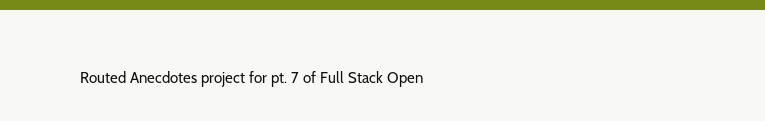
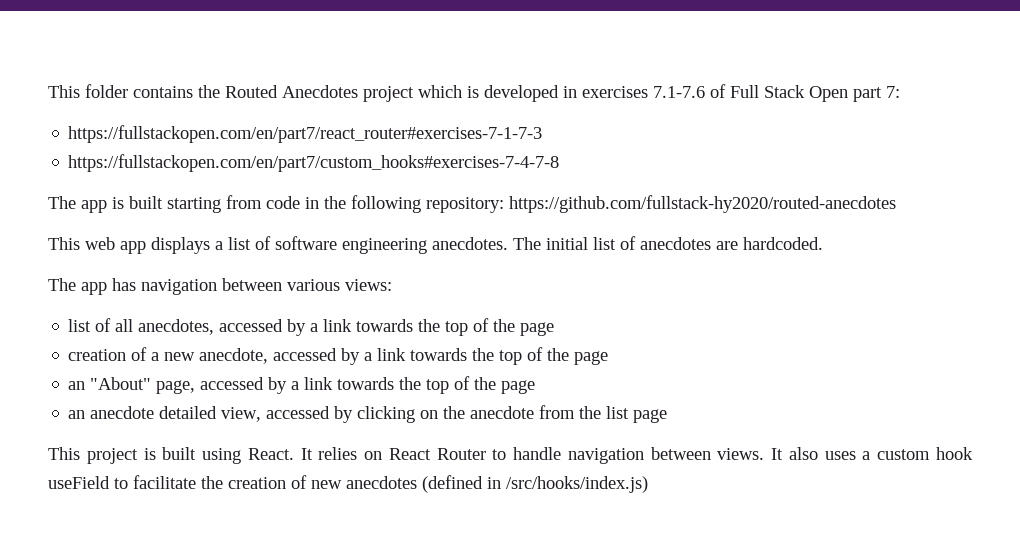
[80,71,424,87] Routed Anecdotes project for pt. 7 of Full Stack Open -> [48,84,900,102] [68,125,543,143] [68,154,560,172] [48,195,896,213] [48,236,823,254] [48,278,392,295] [68,318,555,336] [68,347,609,365] [68,376,536,394] [68,405,668,423] [48,447,974,464] [48,475,648,493] This folder contains the Routed Anecdotes project which is developed in exercises 7.1-7.6 of Full Stack Open part 7: // https://fullstackopen.com/en/part7/react_router#exercises-7-1-7-3 // https://fullstackopen.com/en/part7/custom_hooks#exercises-7-4-7-8 // The app is built starting from code in the following repository: https://github.com/fullstack-hy2020/routed-anecdotes // This web app displays a list of software engineering anecdotes. The initial list of anecdotes are hardcoded. // The app has navigation between various views: // list of all anecdotes, accessed by a link towards the top of the page // creation of a new anecdote, accessed by a link towards the top of the page // an "About" page, accessed by a link towards the top of the page // an anecdote detailed view, accessed by clicking on the anecdote from the list page // This project is built using React. It relies on React Router to handle navigation between views. It also uses a custom hook useField to facilitate the creation of new anecdotes (defined in /src/hooks/index.js)

